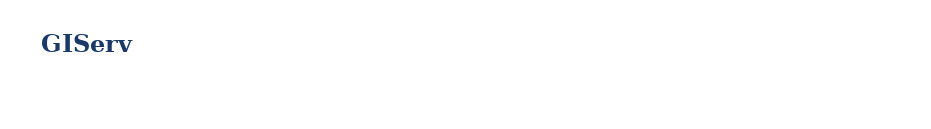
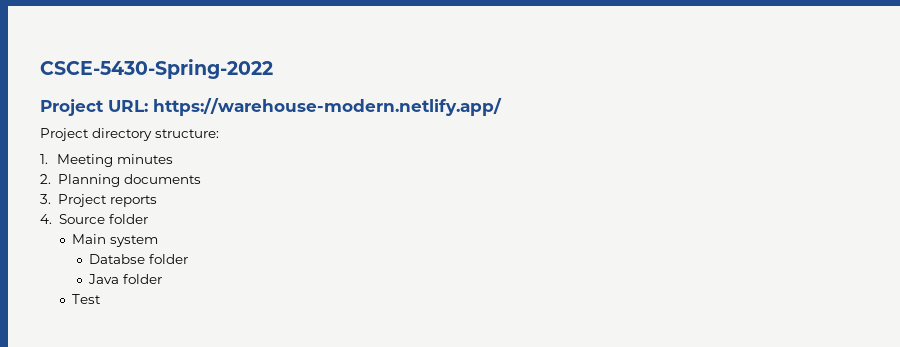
[41,34,133,52] GIServ -> [40,59,273,79] [40,98,502,116] [40,128,219,141] [40,154,174,167] [40,174,201,187] [40,194,157,207] [40,214,148,224] [72,234,159,247] [89,254,189,264] [88,274,163,284] [72,294,102,304] CSCE-5430-Spring-2022 // Project URL: https://warehouse-modern.netlify.app/ // Project directory structure: // 1. Meeting minutes // 2. Planning documents // 3. Project reports // 4. Source folder // Main system // Databse folder // Java folder // Test

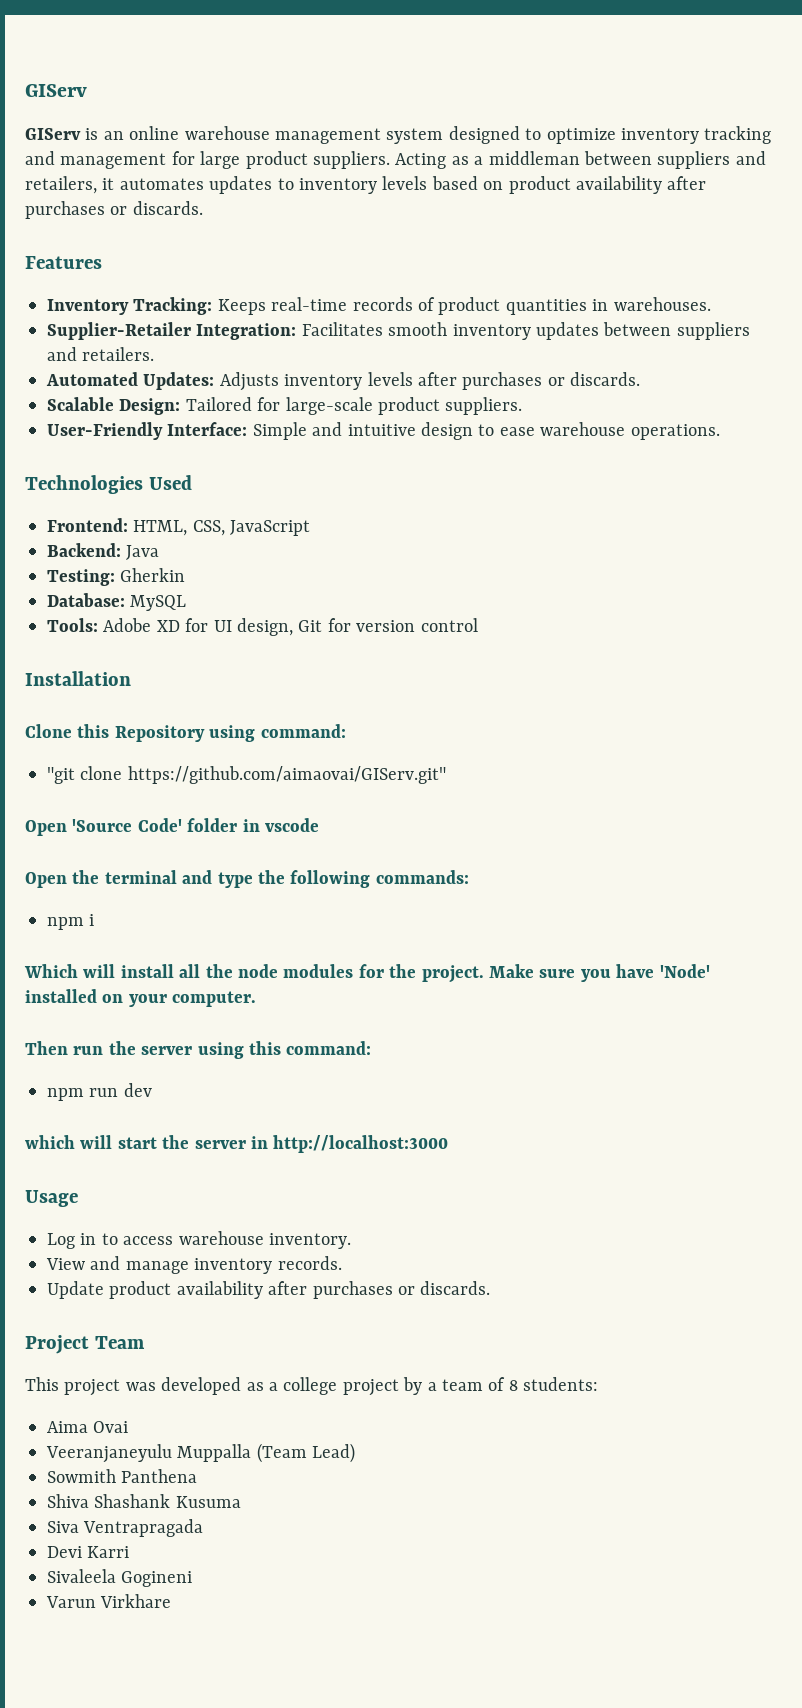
[40,59,273,79] [40,98,502,116] [40,128,219,141] [40,154,174,167] [40,174,201,187] [40,194,157,207] [40,214,148,224] [72,234,159,247] [89,254,189,264] [88,274,163,284] [72,294,102,304] CSCE-5430-Spring-2022 // Project URL: https://warehouse-modern.netlify.app/ // Project directory structure: // 1. Meeting minutes // 2. Planning documents // 3. Project reports // 4. Source folder // Main system // Databse folder // Java folder // Test -> [25,84,87,97] [25,126,772,144] [25,151,766,169] [25,176,707,194] [25,201,203,219] [25,256,102,269] [47,297,711,315] [47,322,750,340] [47,347,155,361] [46,372,641,391] [47,397,523,415] [47,422,720,440] [25,475,192,494] [47,518,311,536] [47,543,160,560] [47,568,186,586] [47,593,187,611] [47,618,478,636] [25,671,131,686] [25,724,346,742] [47,766,446,784] [25,818,319,836] [25,870,469,888] [47,914,95,930] [24,964,710,983] [25,989,257,1007] [25,1041,372,1059] [47,1083,152,1101] [25,1135,449,1153] [25,1190,78,1207] [47,1231,351,1249] [46,1256,342,1274] [47,1281,491,1299] [25,1335,145,1354] [25,1377,599,1396] [47,1421,129,1433] [46,1443,356,1463] [47,1469,198,1483] [47,1494,241,1508] [47,1519,204,1537] [47,1546,130,1558] [47,1569,193,1587] [46,1594,172,1608] GIServ // GIServ is an online warehouse management system designed to optimize inventory tracking and management for large product suppliers. Acting as a middleman between suppliers and retailers, it automates updates to inventory levels based on product availability after purchases or discards. // Features // Inventory Tracking: Keeps real-time records of product quantities in warehouses. // Supplier-Retailer Integration: Facilitates smooth inventory updates between suppliers and retailers. // Automated Updates: Adjusts inventory levels after purchases or discards. // Scalable Design: Tailored for large-scale product suppliers. // User-Friendly Interface: Simple and intuitive design to ease warehouse operations. // Technologies Used // Frontend: HTML, CSS, JavaScript // Backend: Java // Testing: Gherkin // Database: MySQL // Tools: Adobe XD for UI design, Git for version control // Installation // Clone this Repository using command: // "git clone https://github.com/aimaovai/GIServ.git" // Open 'Source Code' folder in vscode // Open the terminal and type the following commands: // npm i // Which will install all the node modules for the project. Make sure you have 'Node' installed on your computer. // Then run the server using this command: // npm run dev // which will start the server in http://localhost:3000 // Usage // Log in to access warehouse inventory. // View and manage inventory records. // Update product availability after purchases or discards. // Project Team // This project was developed as a college project by a team of 8 students: // Aima Ovai // Veeranjaneyulu Muppalla (Team Lead) // Sowmith Panthena // Shiva Shashank Kusuma // Siva Ventrapragada // Devi Karri // Sivaleela Gogineni // Varun Virkhare

